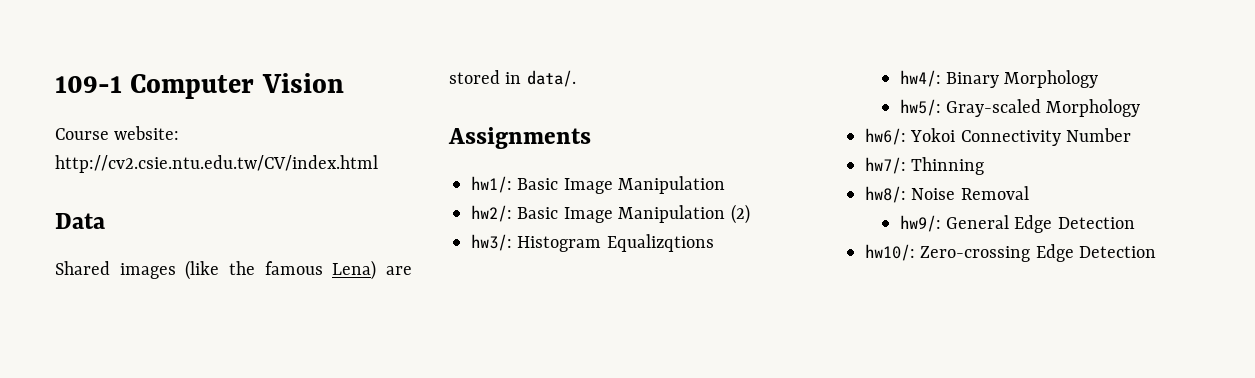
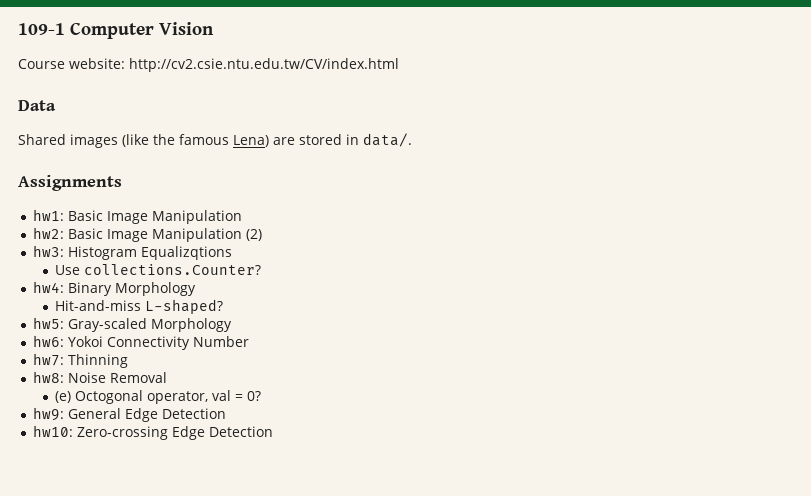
[471,176,512,193] hw1/: -> [33,209,65,221] hw1:
[471,205,512,222] hw2/: -> [33,227,65,239] hw2:
[471,234,512,251] hw3/: -> [33,245,65,257] hw3:
[899,70,941,87] hw4/: -> [55,264,262,275] [33,281,65,293] Use collections.Counter? // hw4:
[899,99,941,116] hw5/: -> [55,299,224,314] [33,317,65,329] Hit-and-miss L-shaped? // hw5:
[865,128,906,145] hw6/: -> [33,335,65,347] hw6:
[865,157,906,174] hw7/: -> [33,353,65,366] hw7:
[865,186,906,203] hw8/: -> [33,371,65,383] hw8:
[899,215,941,232] hw9/: -> [55,390,262,404] [33,407,65,421] (e) Octogonal operator, val = 0? // hw9:
[865,244,915,261] hw10/: -> [33,425,74,437] hw10:

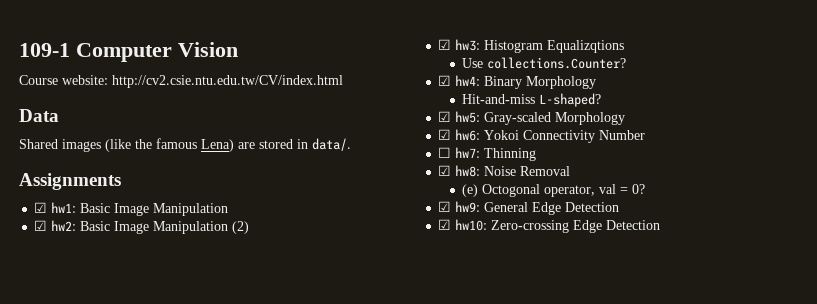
(122, 183) none -> [34,202,48,213] ☑
(243, 217) none -> [34,220,48,231] ☑
(263, 235) none -> [438,39,452,50] ☑
(262, 269) none -> [438,75,452,86] ☑
(224, 306) none -> [438,111,452,122] ☑
(233, 325) none -> [438,129,452,140] ☑
(250, 341) none -> [438,147,452,158] ☐
(129, 361) none -> [438,165,452,176] ☑
(262, 396) none -> [438,201,452,212] ☑
(227, 413) none -> [438,219,452,230] ☑

